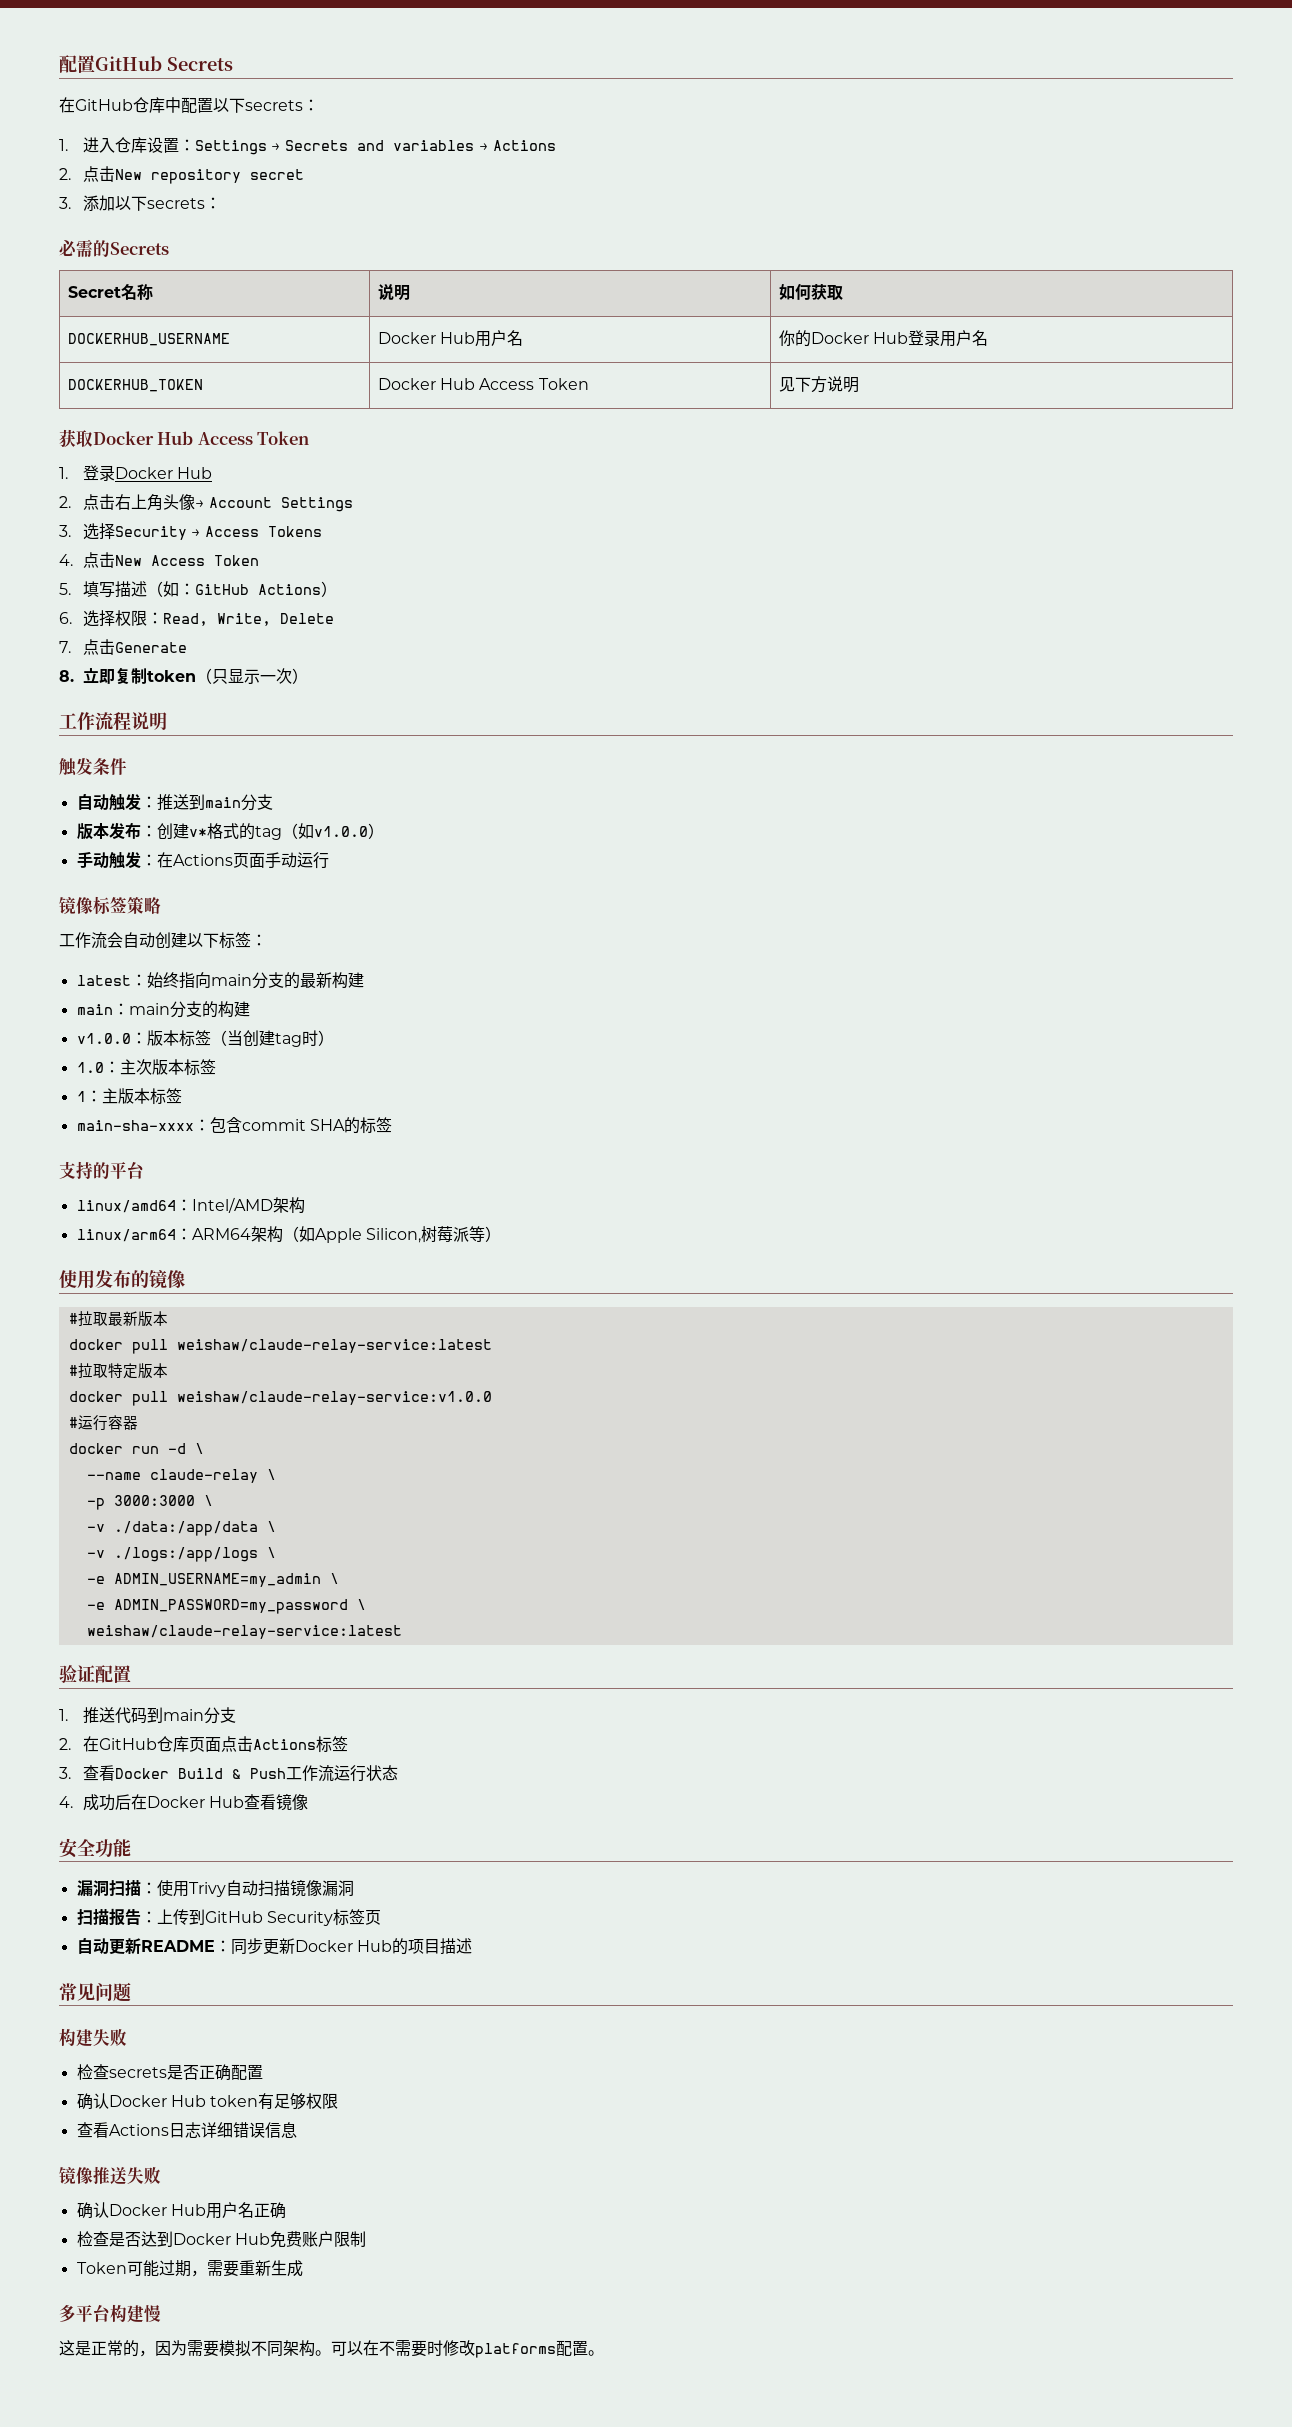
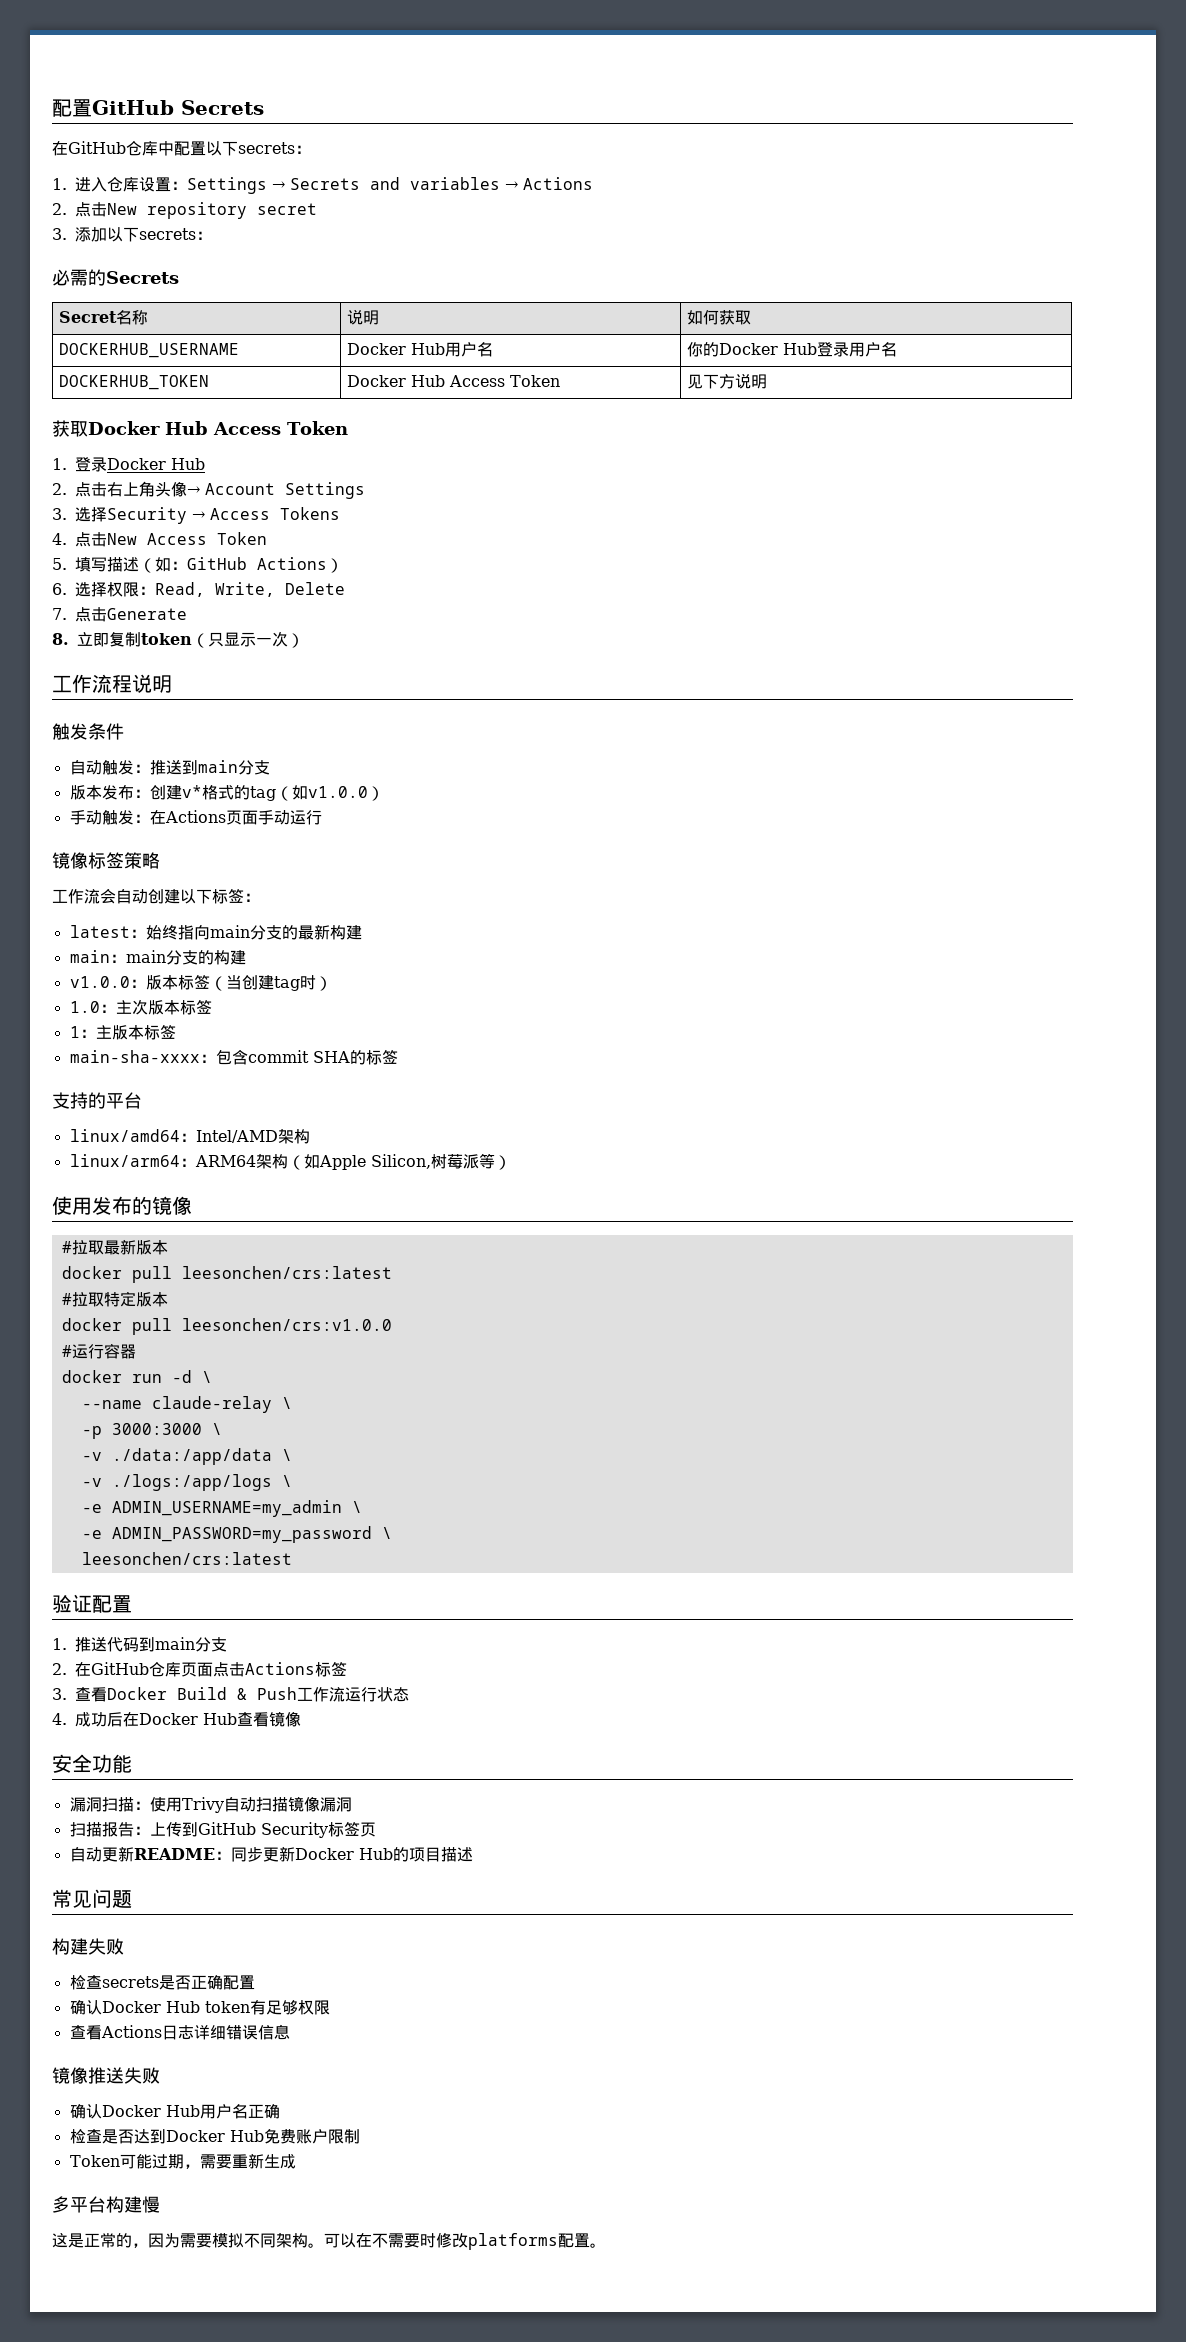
[176,1339,492,1353] weishaw/claude-relay-service:latest -> [181,1266,392,1279] leesonchen/crs:latest
[176,1391,492,1405] weishaw/claude-relay-service:v1.0.0 -> [181,1318,392,1331] leesonchen/crs:v1.0.0
[86,1625,402,1639] weishaw/claude-relay-service:latest -> [81,1552,292,1565] leesonchen/crs:latest

